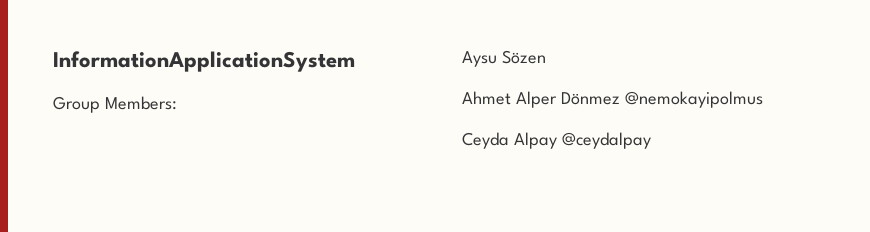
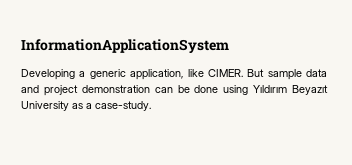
[53,96,177,113] [462,50,546,67] [462,91,763,108] [462,132,651,149] Group Members: // Aysu Sözen // Ahmet Alper Dönmez @nemokayipolmus // Ceyda Alpay @ceydalpay -> [21,69,327,80] [21,85,328,96] [21,101,151,111] Developing a generic application, like CIMER. But sample data and project demonstration can be done using Yıldırım Beyazıt University as a case-study.

